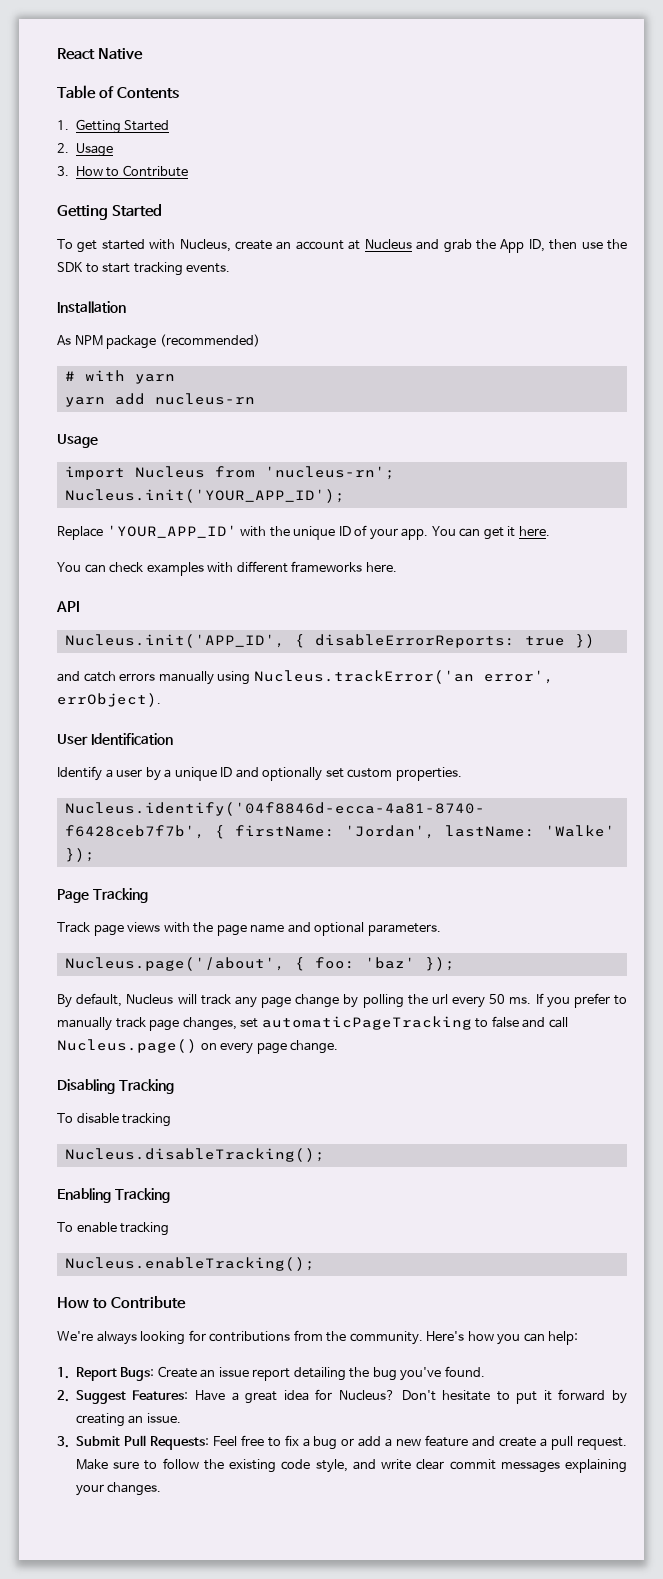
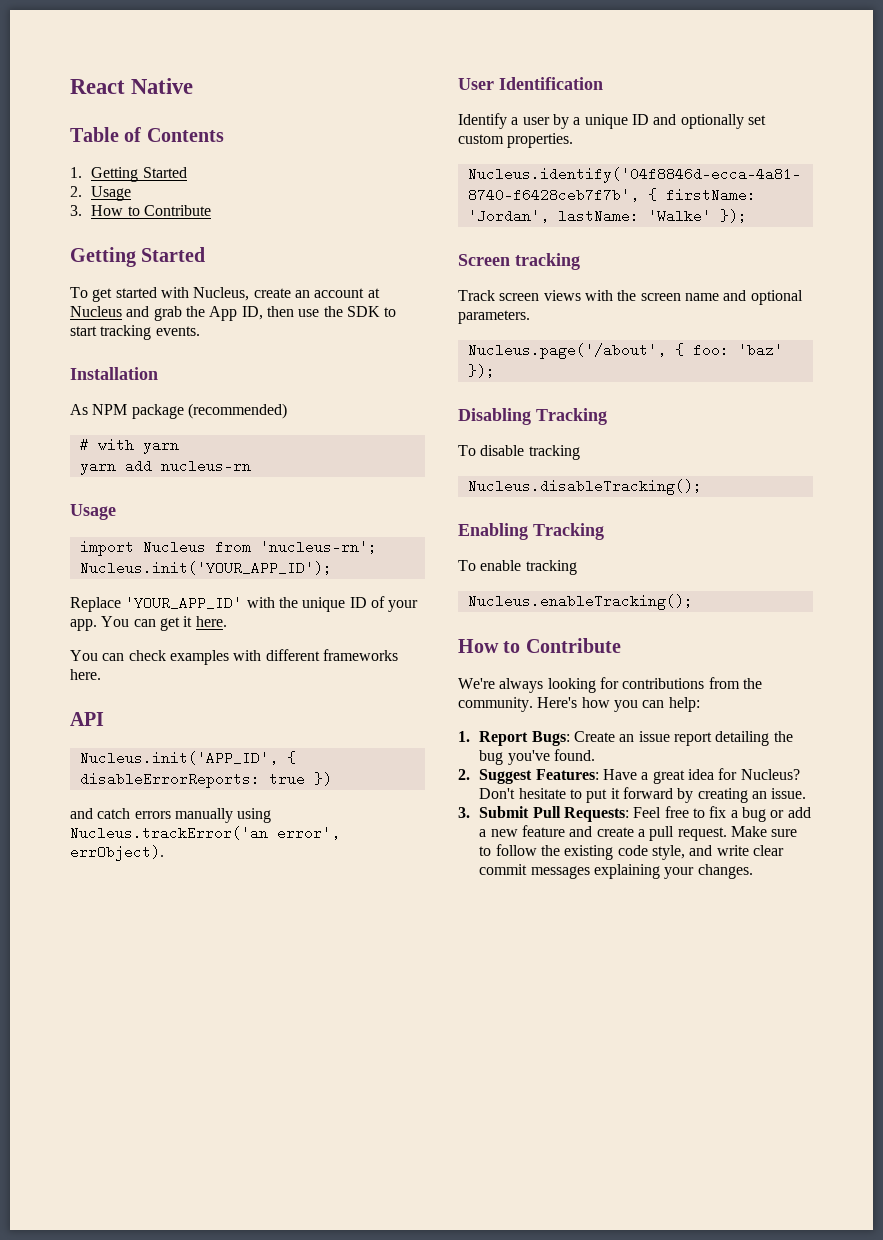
[57,888,148,903] Page Tracking -> [458,253,580,270] Screen tracking
[93,924,124,936] page -> [499,293,540,301] screen
[216,924,247,936] page -> [640,293,681,301] screen
[57,993,627,1008] [57,1016,568,1031] [57,1039,339,1054] // By default, Nucleus will track any page change by polling the url every 50 ms. If you prefer to manually track page changes, set automaticPageTracking to false and call Nucleus.page() on every page change. -> (495, 371) none

